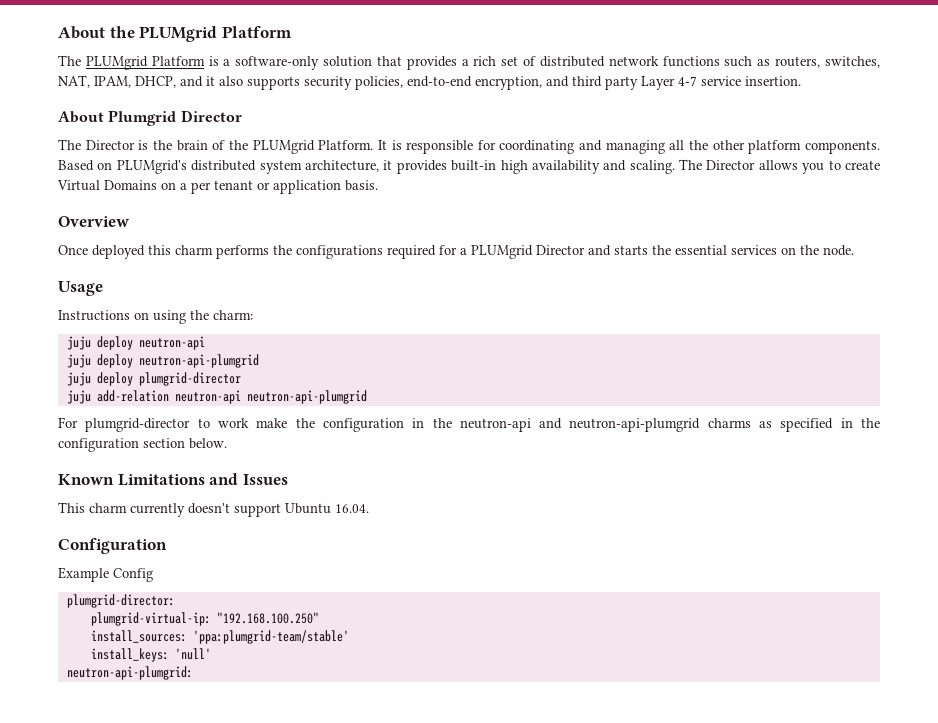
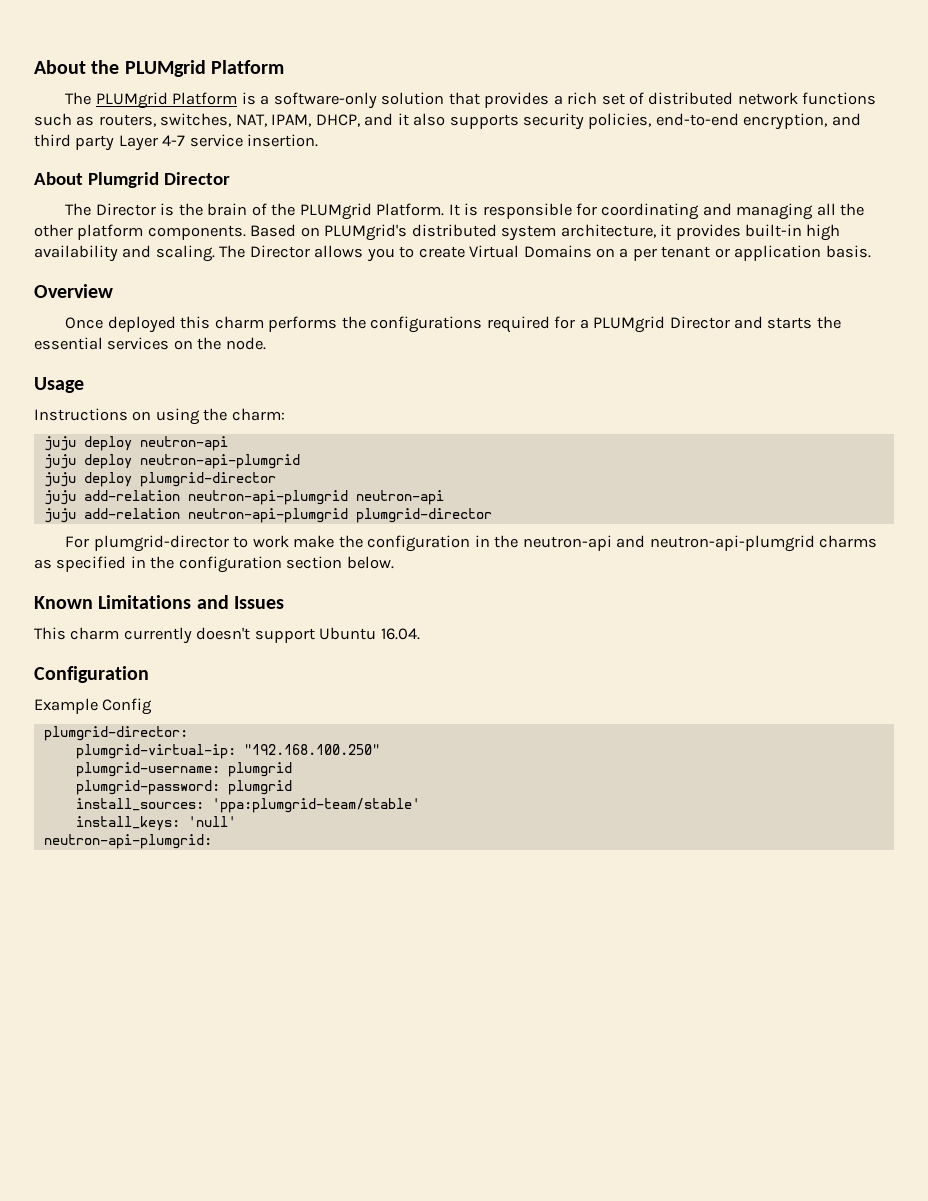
[174,390,367,404] neutron-api neutron-api-plumgrid -> [187,490,444,505] [43,508,492,523] neutron-api-plumgrid neutron-api // juju add-relation neutron-api-plumgrid plumgrid-director
(319, 618) none -> [75,762,292,777] [75,780,292,795] // plumgrid-username: plumgrid // plumgrid-password: plumgrid

